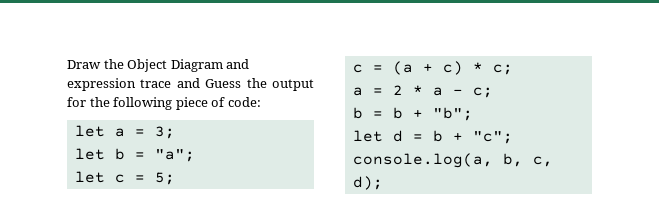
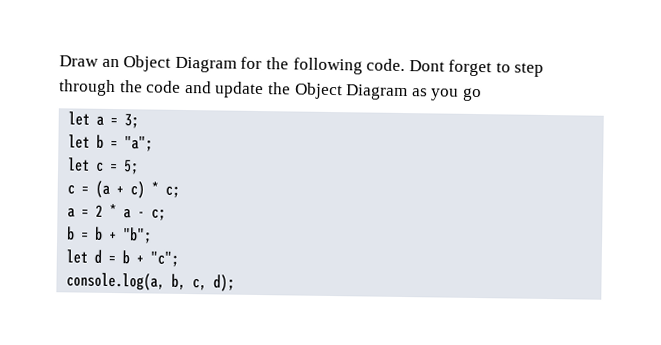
[103,59,250,72] [67,78,314,91] [67,97,261,110] the Object Diagram and expression trace and Guess the output for the following piece of code: -> [101,55,545,77] [59,79,482,102] an Object Diagram for the following code. Dont forget to step through the code and update the Object Diagram as you go

